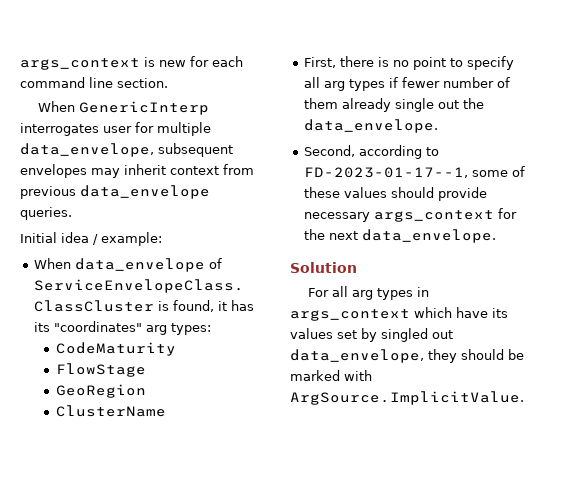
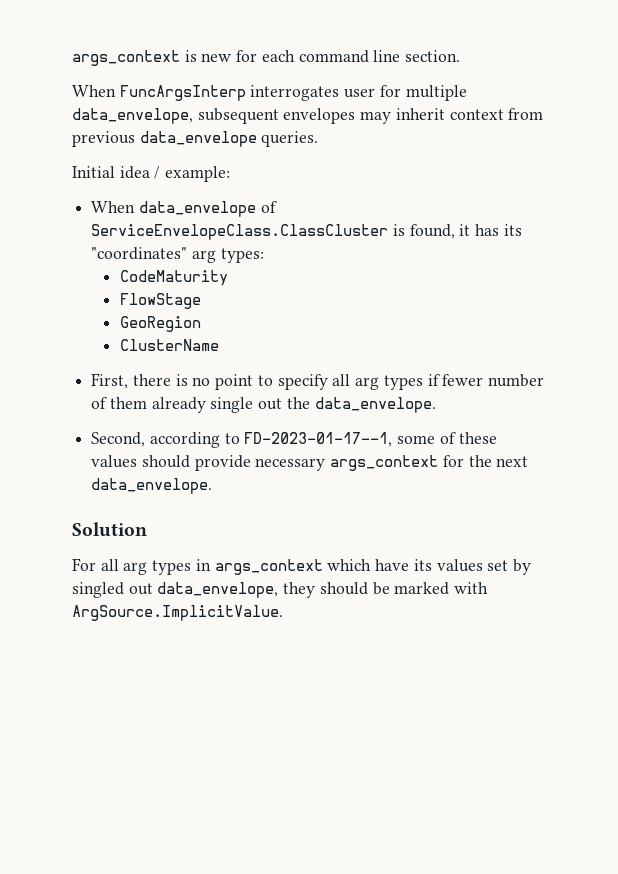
[79,101,210,115] GenericInterp -> [119,85,246,101] FuncArgsInterp

